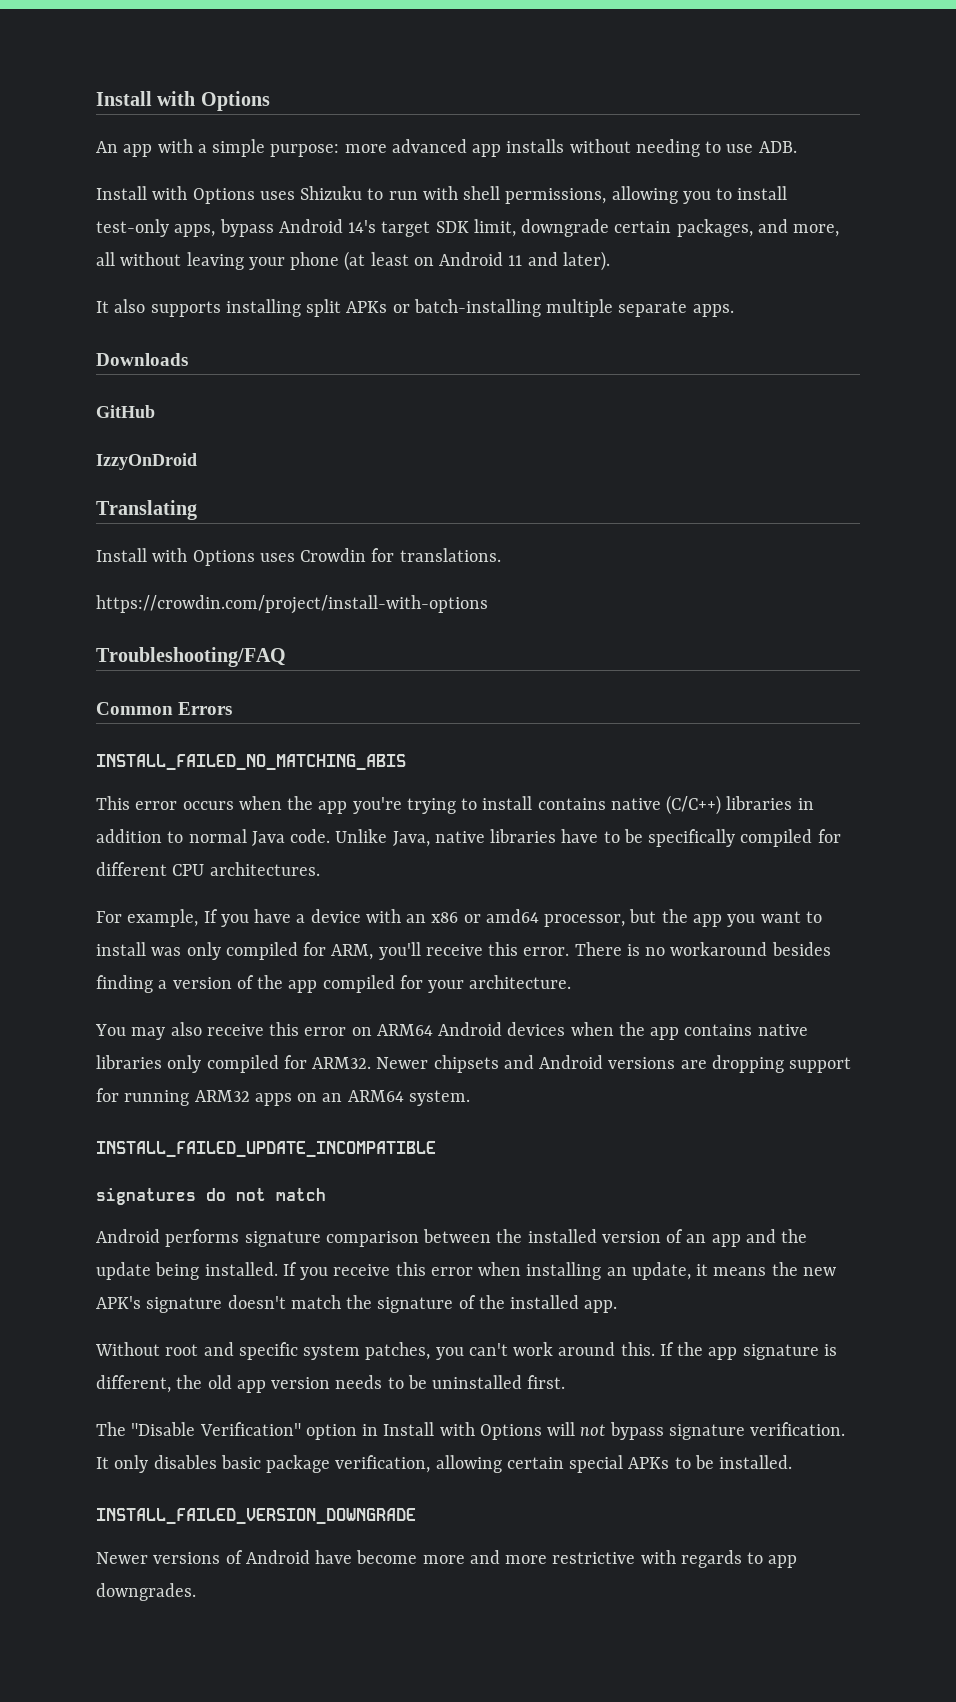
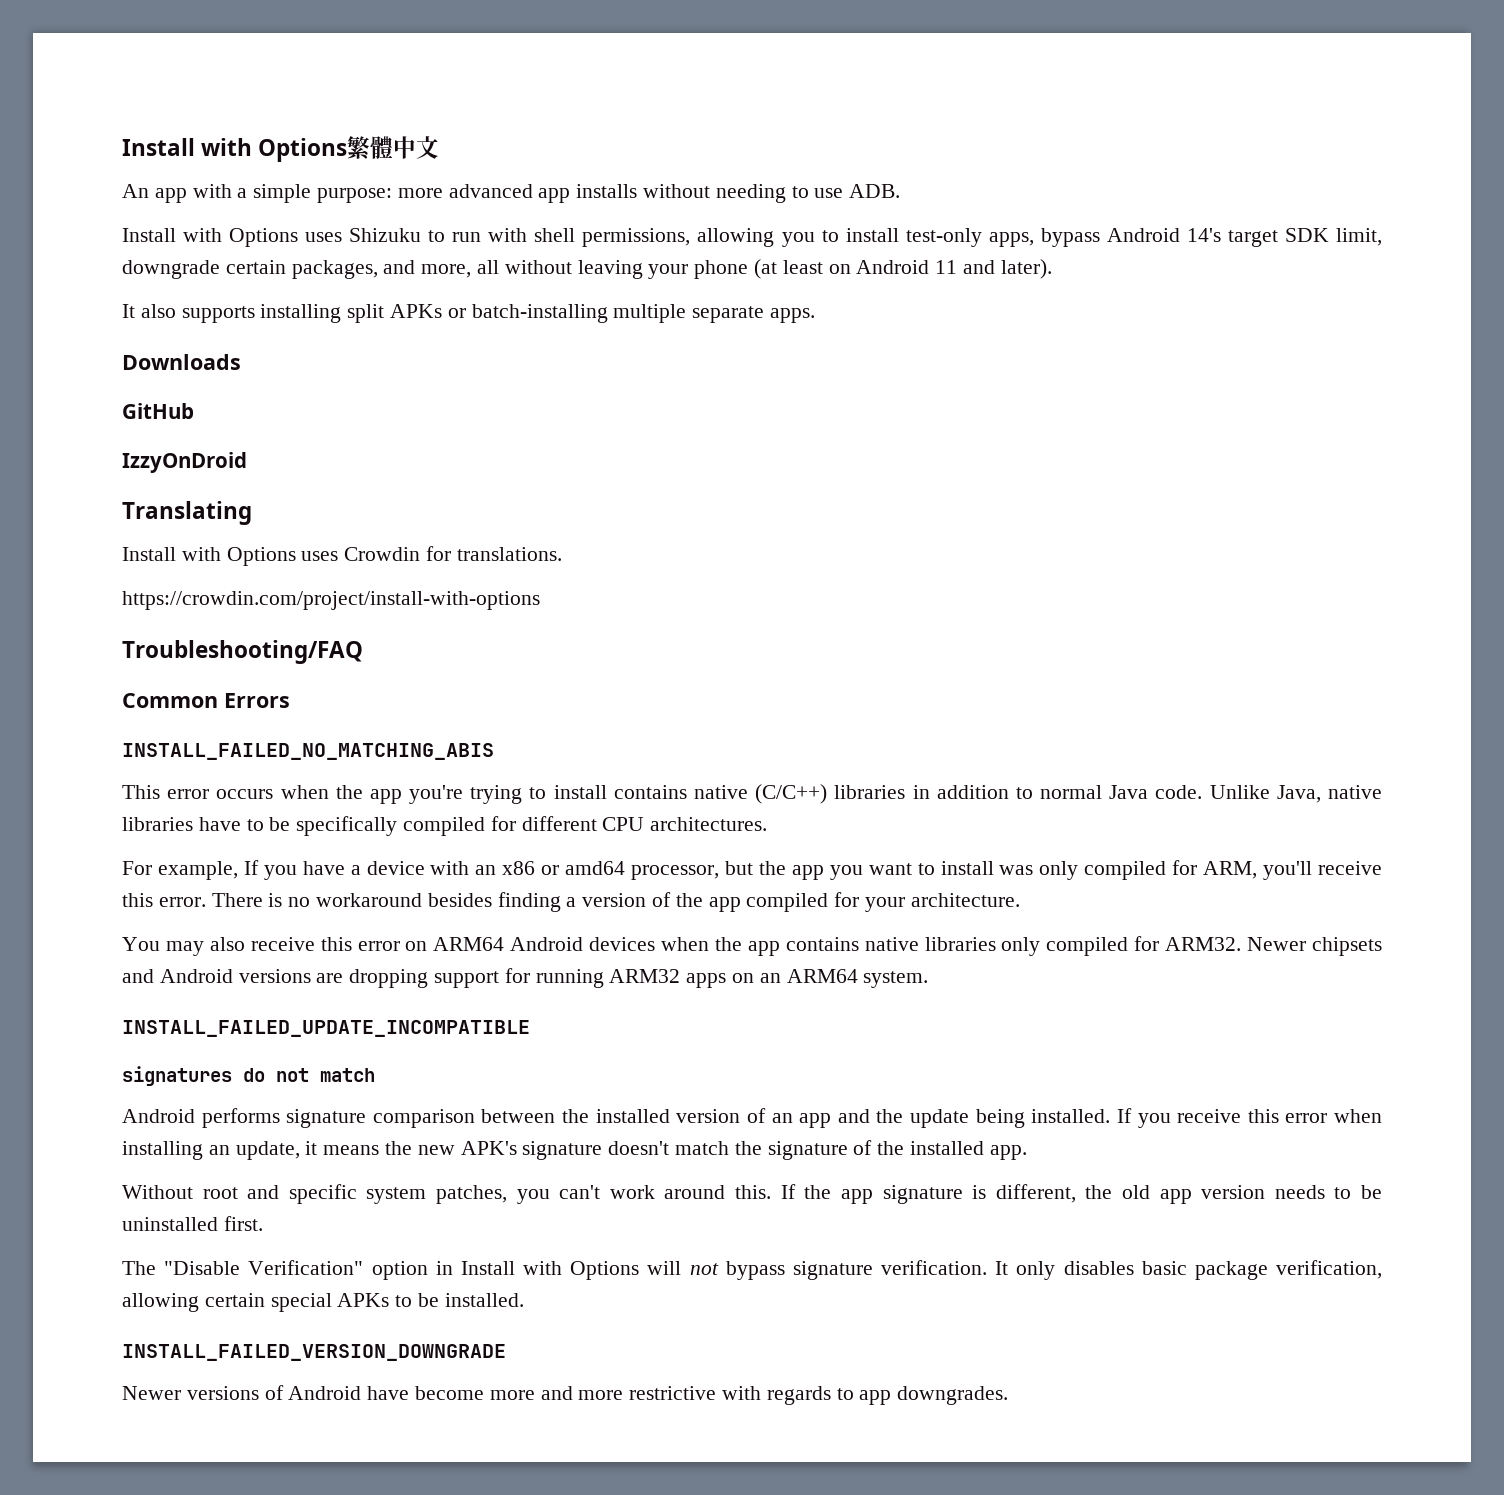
[96,91,270,111] Install with Options -> [122,136,440,162] Install with Options繁體中文

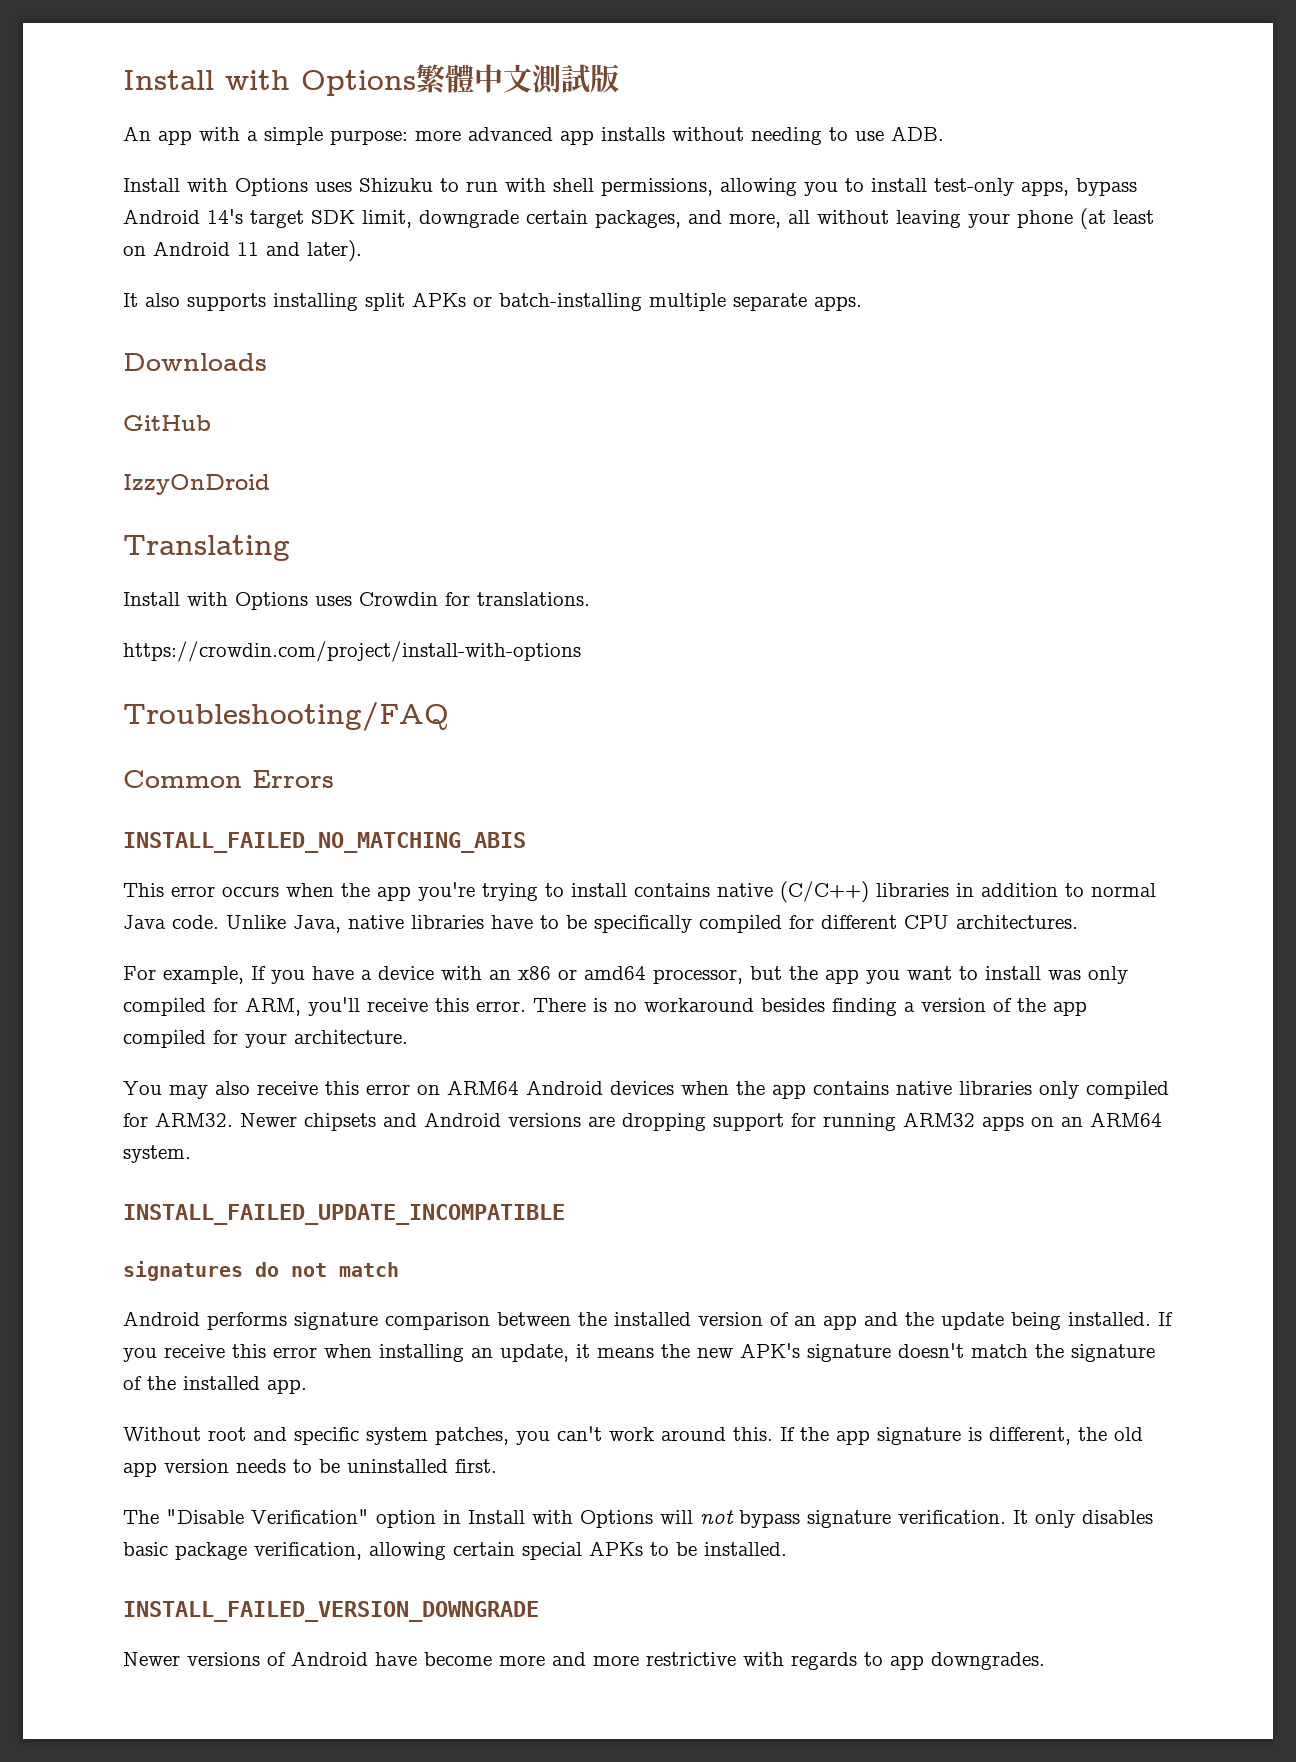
(440, 147) none -> [532,64,619,94] 測試版

